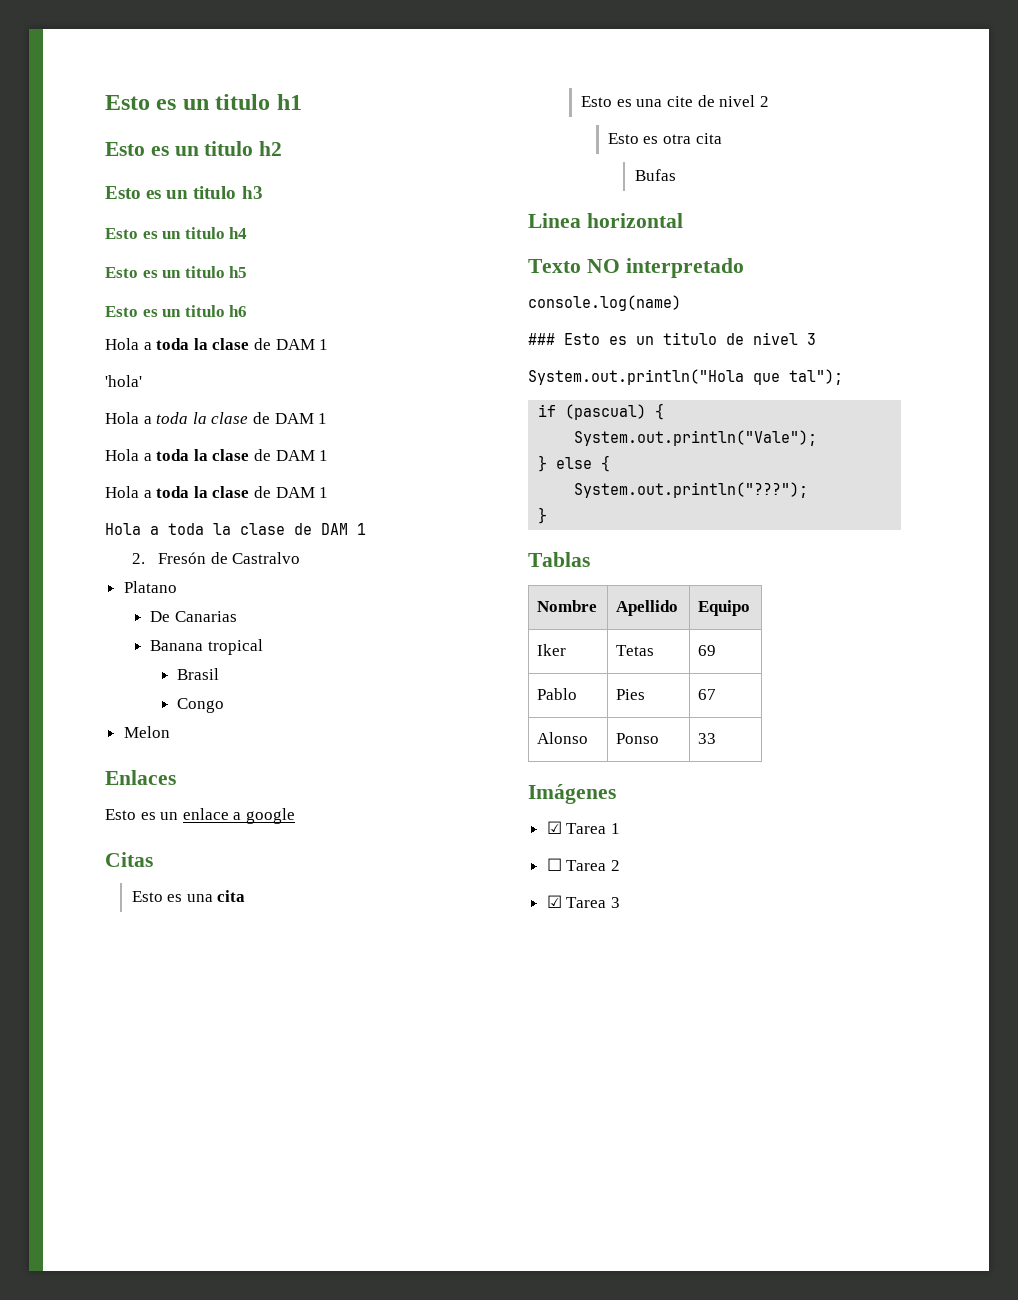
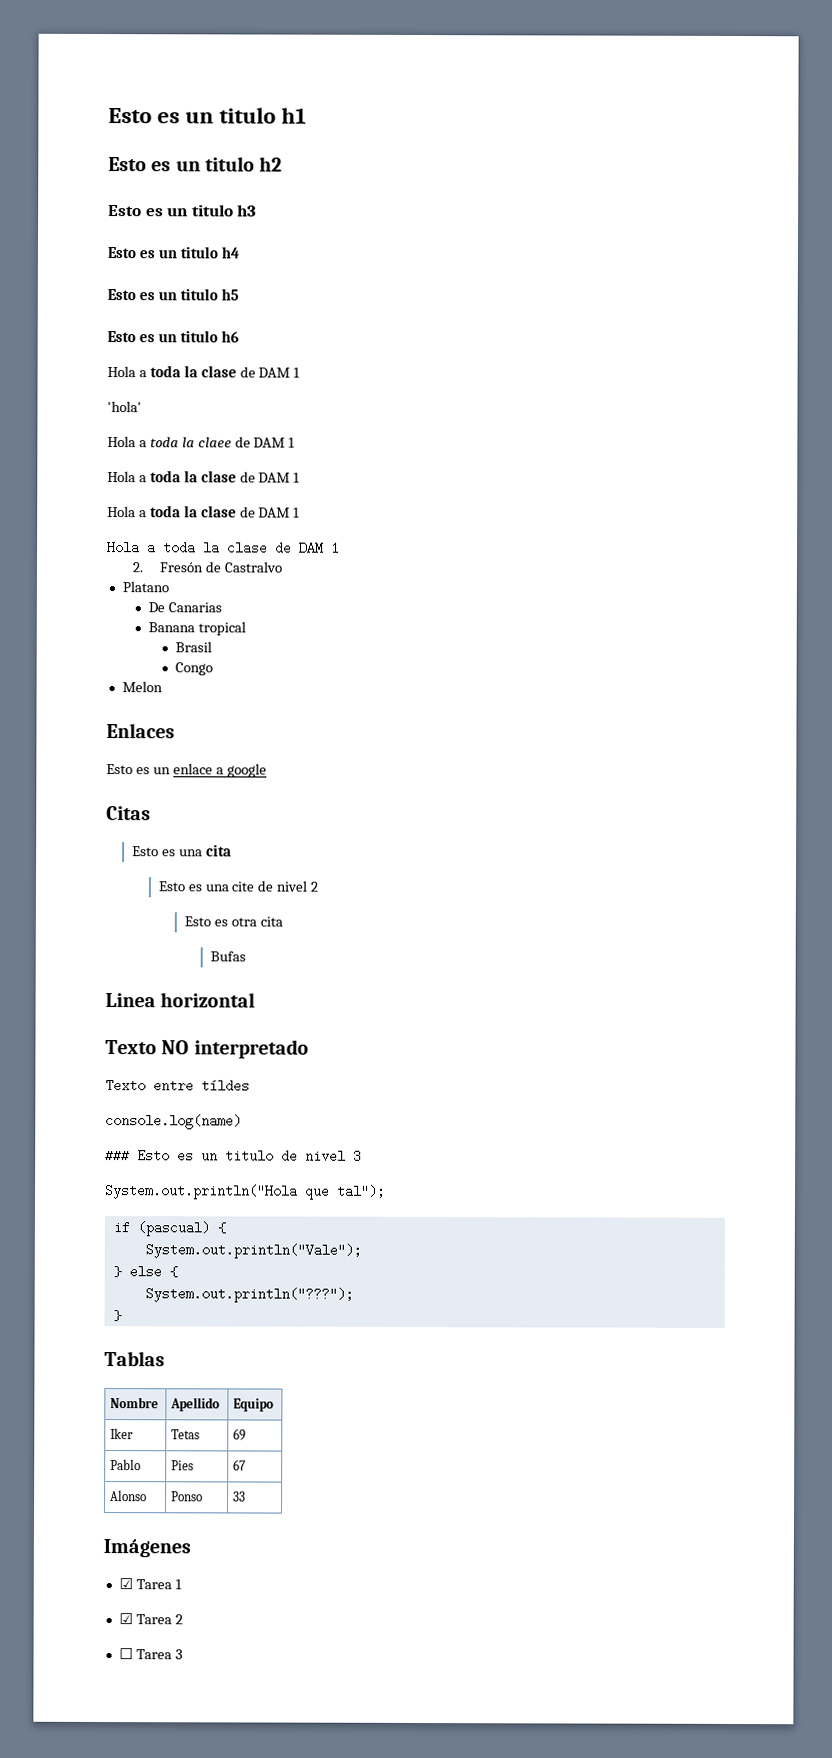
[211,412,249,424] clase -> [197,437,232,448] claee
(744, 268) none -> [105,1079,250,1093] // Texto entre tíldes
[546,858,562,871] ☐ -> [118,1613,133,1625] ☑
[546,895,562,908] ☑ -> [118,1648,133,1660] ☐

